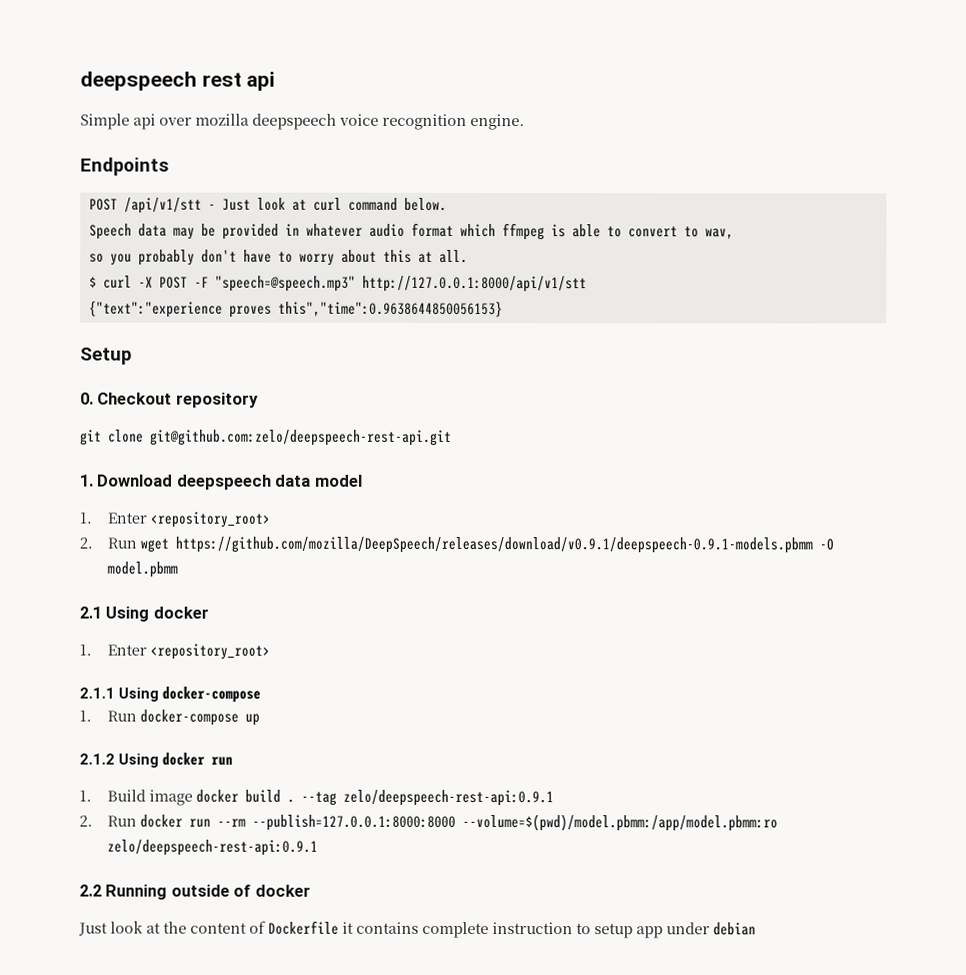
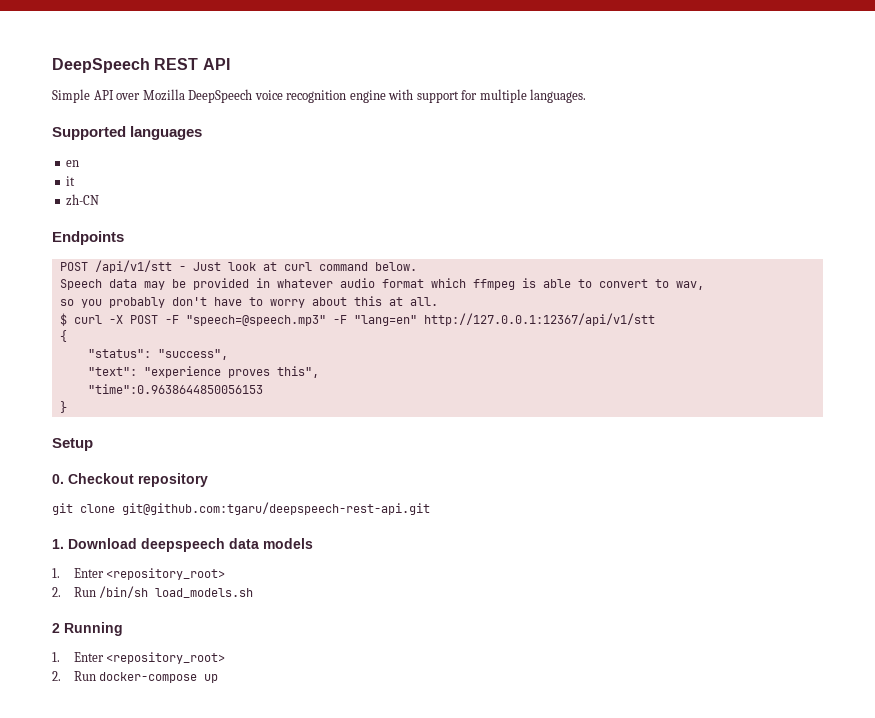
[80,71,276,91] [80,113,525,131] deepspeech rest api // Simple api over mozilla deepspeech voice recognition engine. -> [52,58,230,73] [52,89,587,103] [52,126,203,140] [66,160,80,167] [66,176,76,186] [66,194,100,206] DeepSpeech REST API // Simple API over Mozilla DeepSpeech voice recognition engine with support for multiple languages. // Supported languages // en // it // zh-CN
[361,275,587,293] [88,300,503,318] http://127.0.0.1:8000/api/v1/stt // {"text":"experience proves this","time":0.9638644850056153} -> [332,313,655,326] [59,330,67,342] [87,349,228,360] [87,366,319,378] [87,384,263,394] [59,401,67,413] -F "lang=en" http://127.0.0.1:12367/api/v1/stt // { // "status": "success", // "text": "experience proves this", // "time":0.9638644850056153 // }
[150,429,452,446] git@github.com:zelo/deepspeech-rest-api.git -> [122,502,430,515] git@github.com:tgaru/deepspeech-rest-api.git
[314,474,363,487] [79,511,271,528] [79,536,835,554] [107,561,179,578] [79,606,209,622] [79,643,271,660] [79,686,262,703] [79,710,92,722] model // 1. Enter <repository_root> // 2. Run wget https://github.com/mozilla/DeepSpeech/releases/download/v0.9.1/deepspeech-0.9.1-models.pbmm -O model.pbmm // 2.1 Using docker // 1. Enter <repository_root> // 2.1.1 Using docker-compose // 1. -> [263,538,313,549] [52,568,226,580] [52,586,254,598] [52,622,123,636] [52,652,226,664] [52,671,61,681] models // 1. Enter <repository_root> // 2. Run /bin/sh load_models.sh // 2 Running // 1. Enter <repository_root> // 2.
[79,752,234,768] [79,789,555,807] [79,813,779,832] [107,839,319,856] [79,884,311,900] [78,920,756,939] // 2.1.2 Using docker run // 1. Build image docker build . --tag zelo/deepspeech-rest-api:0.9.1 // 2. Run docker run --rm --publish=127.0.0.1:8000:8000 --volume=$(pwd)/model.pbmm:/app/model.pbmm:ro zelo/deepspeech-rest-api:0.9.1 // 2.2 Running outside of docker // Just look at the content of Dockerfile it contains complete instruction to setup app under debian -> (219, 678) none

